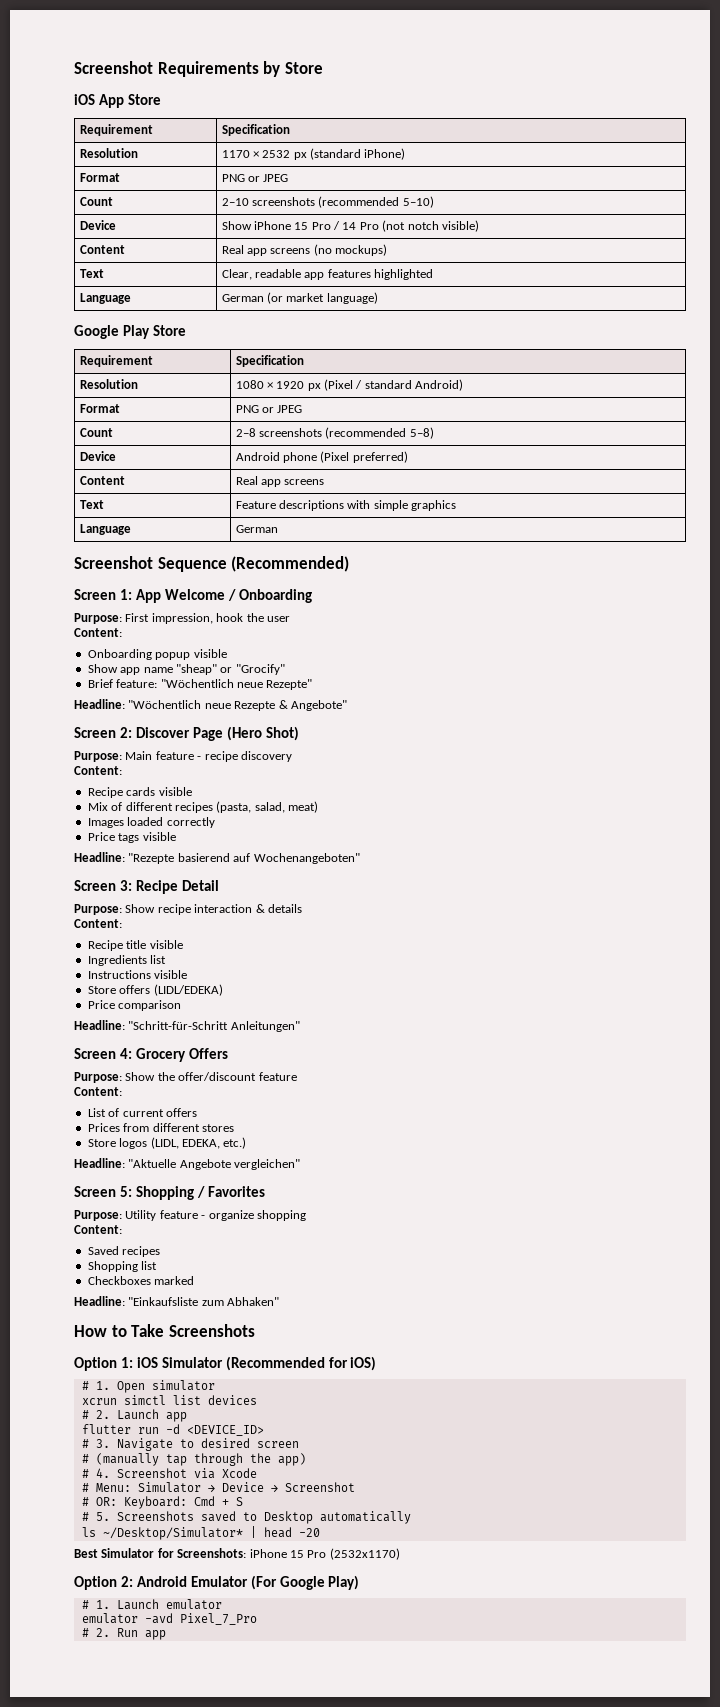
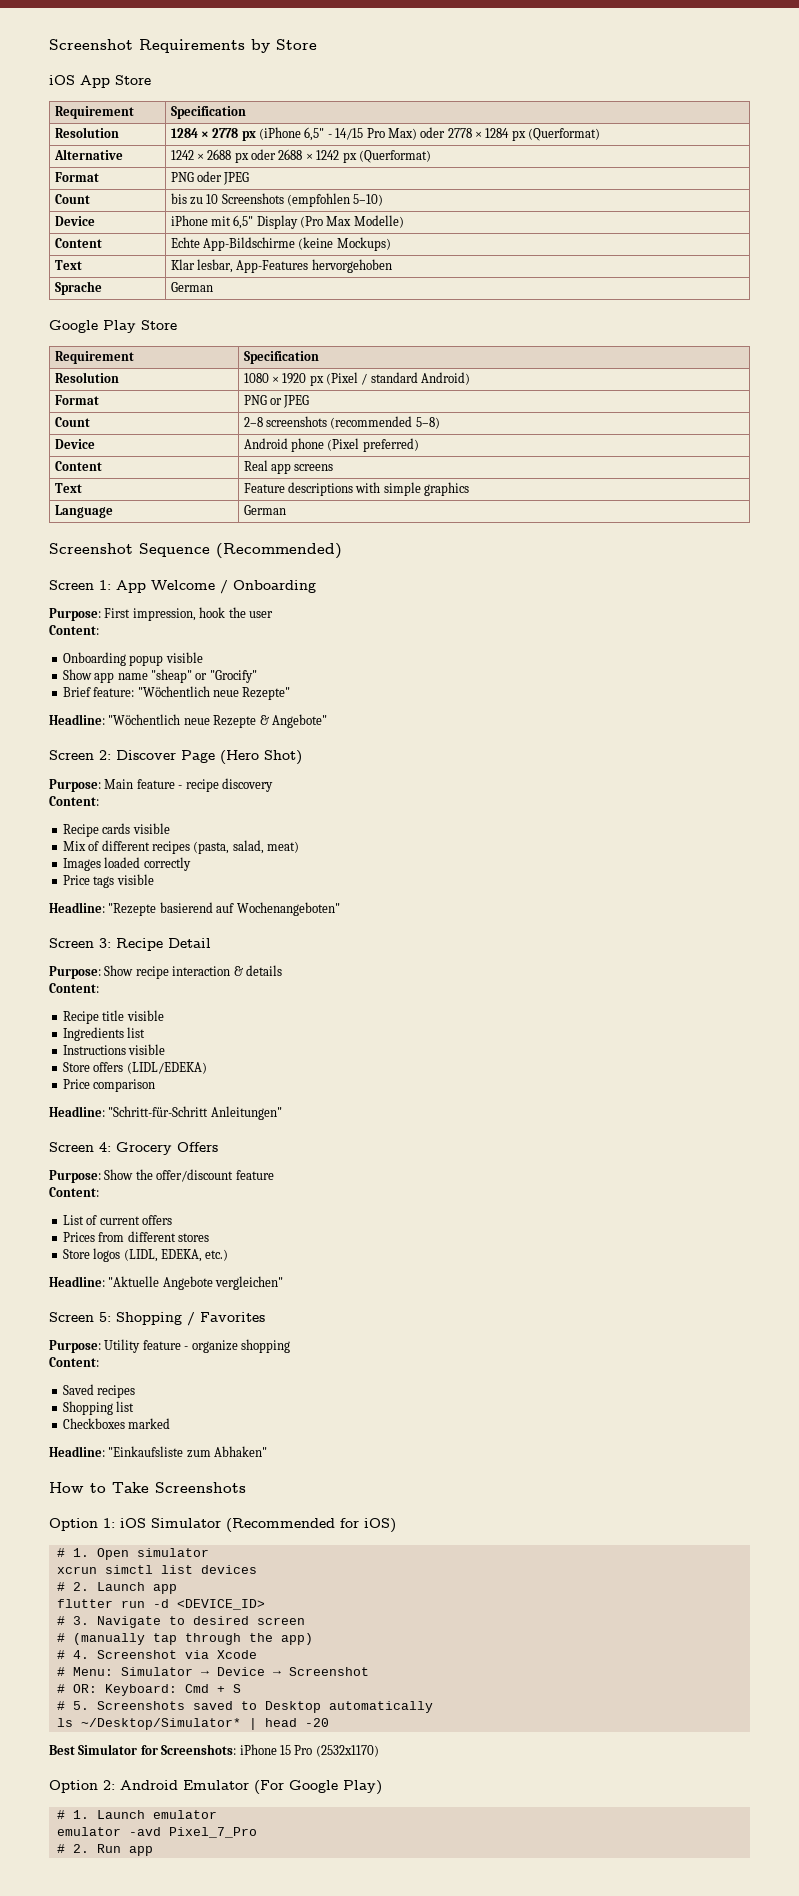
[221,148,406,160] [79,173,120,182] [221,174,289,182] [79,197,113,206] [221,196,434,208] [79,220,116,230] [221,220,479,232] [79,245,125,254] [221,244,388,256] [79,269,104,278] [221,269,434,280] [79,293,131,304] [221,292,378,304] 1170 × 2532 px (standard iPhone) // Format | PNG or JPEG // Count | 2–10 screenshots (recommended 5–10) // Device | Show iPhone 15 Pro / 14 Pro (not notch visible) // Content | Real app screens (no mockups) // Text | Clear, readable app features highlighted // Language | German (or market language) -> [170,127,601,141] [53,149,123,160] [170,149,431,163] [54,172,99,182] [170,171,250,185] [54,194,90,204] [170,193,384,207] [54,216,95,226] [170,215,404,229] [54,238,102,248] [170,237,391,251] [54,260,82,270] [170,259,392,273] [54,281,102,295] [170,282,213,292] 1284 × 2778 px (iPhone 6,5" - 14/15 Pro Max) oder 2778 × 1284 px (Querformat) // Alternative | 1242 × 2688 px oder 2688 × 1242 px (Querformat) // Format | PNG oder JPEG // Count | bis zu 10 Screenshots (empfohlen 5–10) // Device | iPhone mit 6,5" Display (Pro Max Modelle) // Content | Echte App-Bildschirme (keine Mockups) // Text | Klar lesbar, App-Features hervorgehoben // Sprache | German

